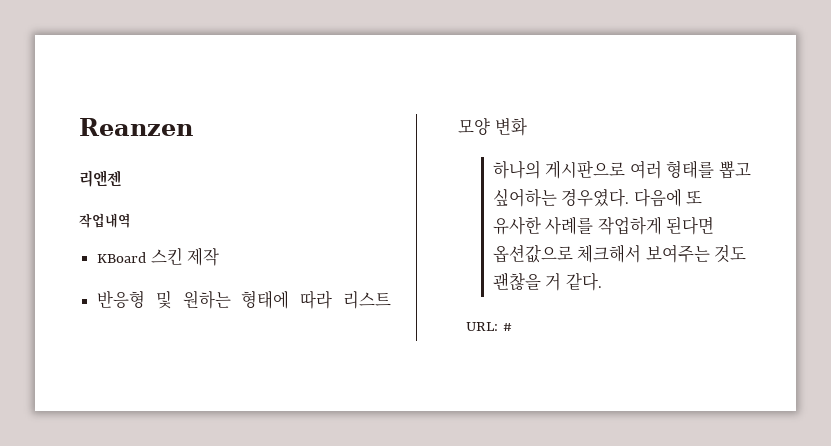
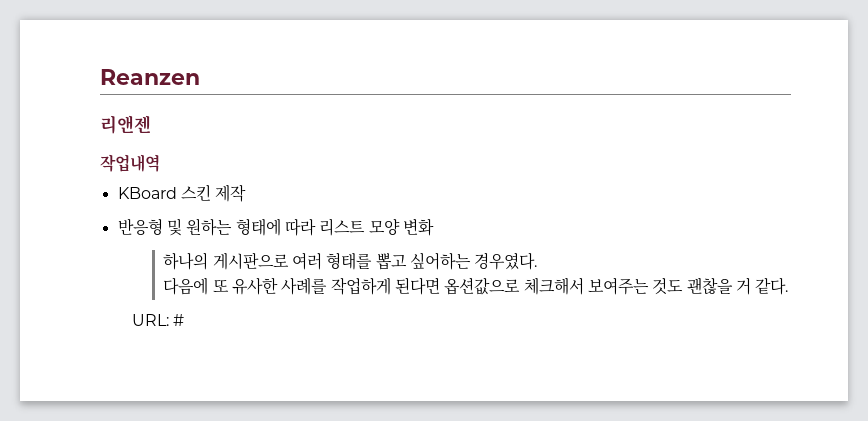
(630, 198) none -> (538, 261) //

